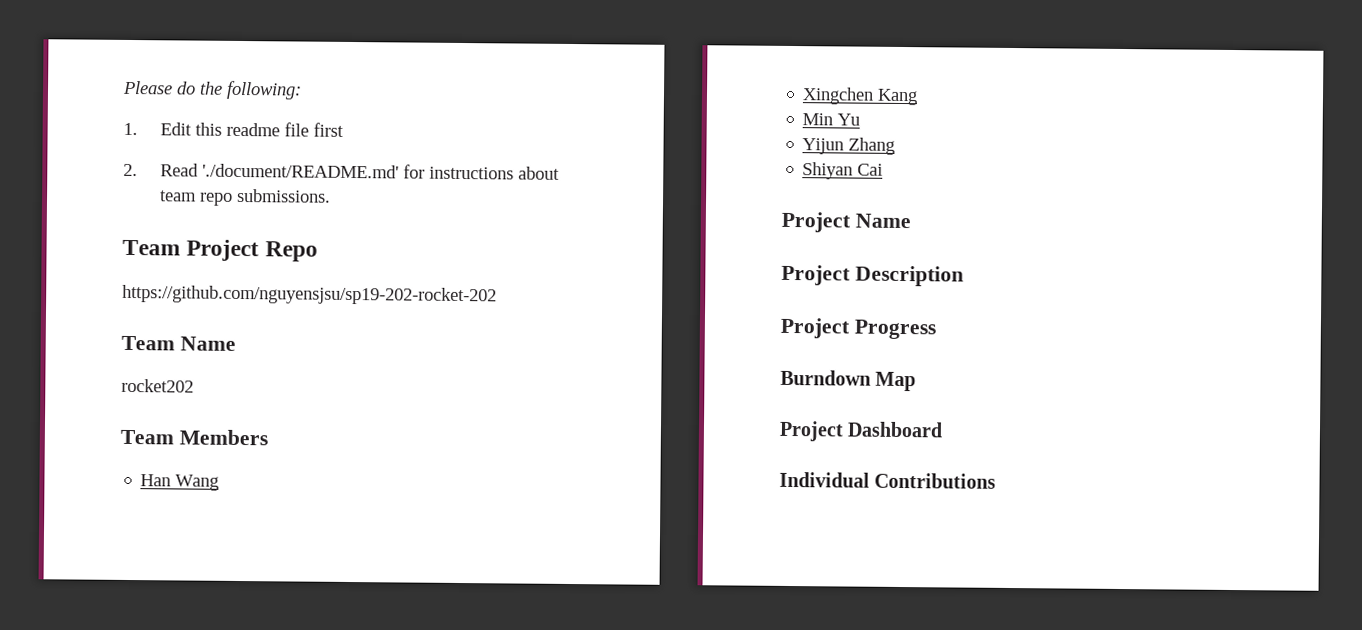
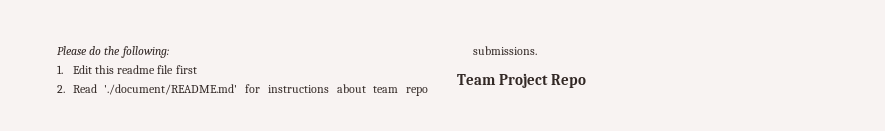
[122,284,497,306] [121,335,236,351] [121,378,194,393] [120,429,268,446] [140,474,220,491] [802,87,919,106] [802,113,861,126] [802,137,896,155] [802,162,884,180] [781,211,911,233] [781,264,964,287] [780,317,936,340] [780,369,917,392] [779,420,944,442] [779,471,997,489] // https://github.com/nguyensjsu/sp19-202-rocket-202 // Team Name // rocket202 // Team Members // Han Wang // Xingchen Kang // Min Yu // Yijun Zhang // Shiyan Cai // Project Name // Project Description // Project Progress // Burndown Map // Project Dashboard // Individual Contributions -> (587, 81) none

